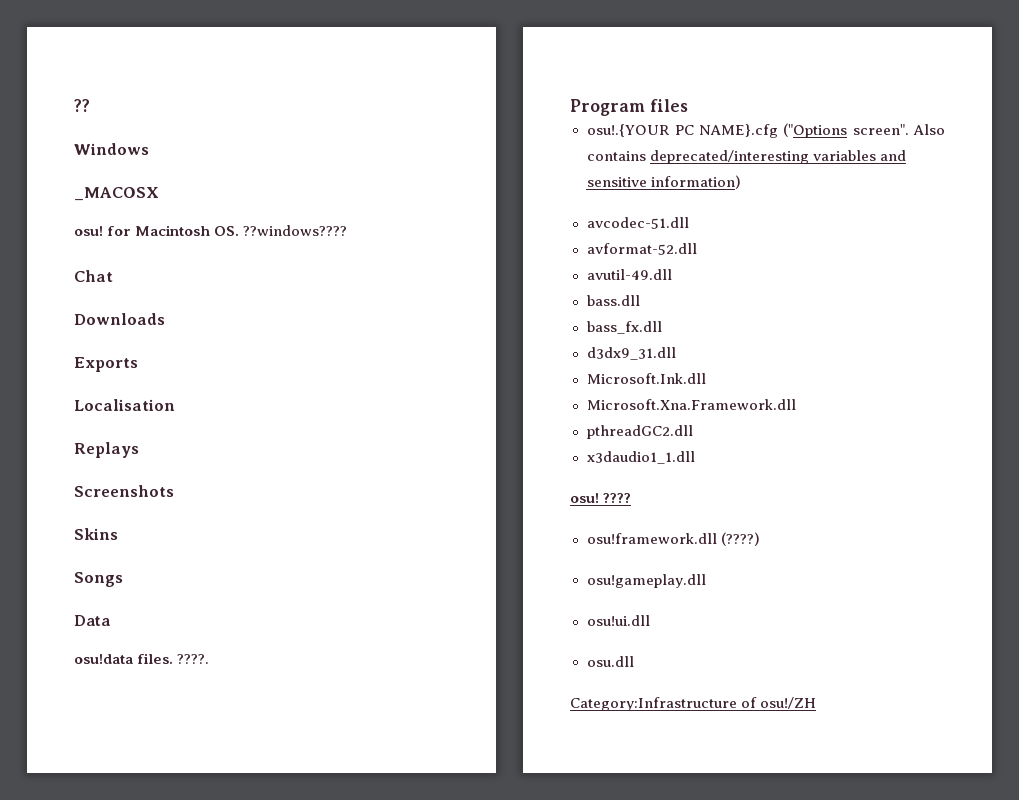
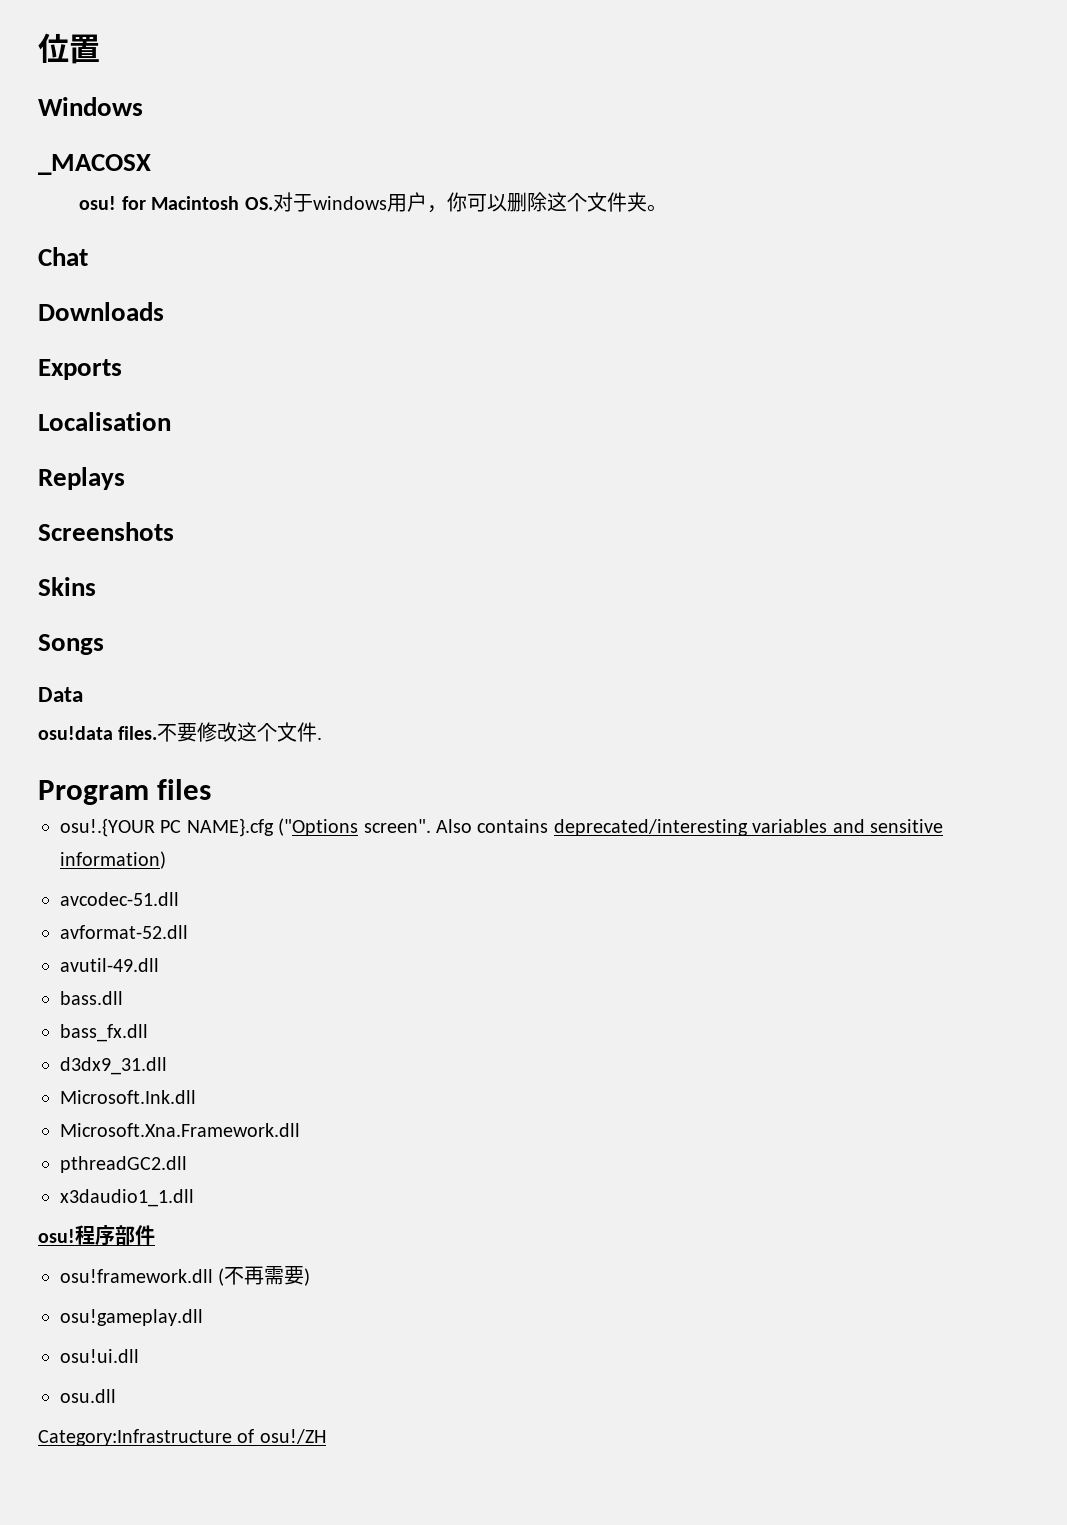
[74,99,90,112] ?? -> [38,33,100,64] 位置
[243,225,348,236] ??windows???? -> [272,192,667,213] 对于windows用户，你可以删除这个文件夹。
[177,654,210,664] ????. -> [157,722,323,742] 不要修改这个文件.
[603,493,632,503] ???? -> [75,1225,155,1246] 程序部件
[720,532,760,546] (????) -> [218,1266,311,1286] (不再需要)

